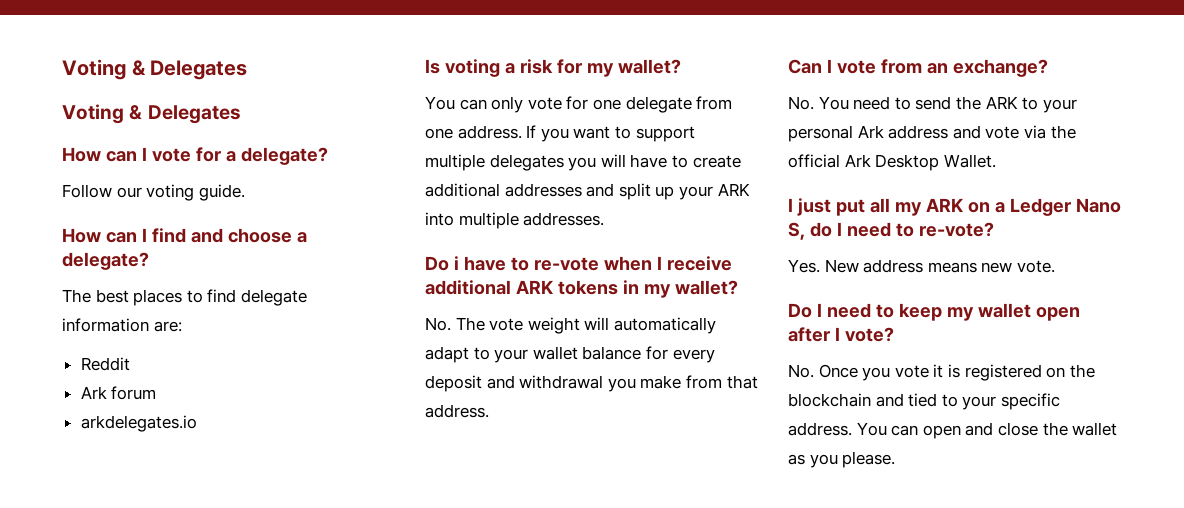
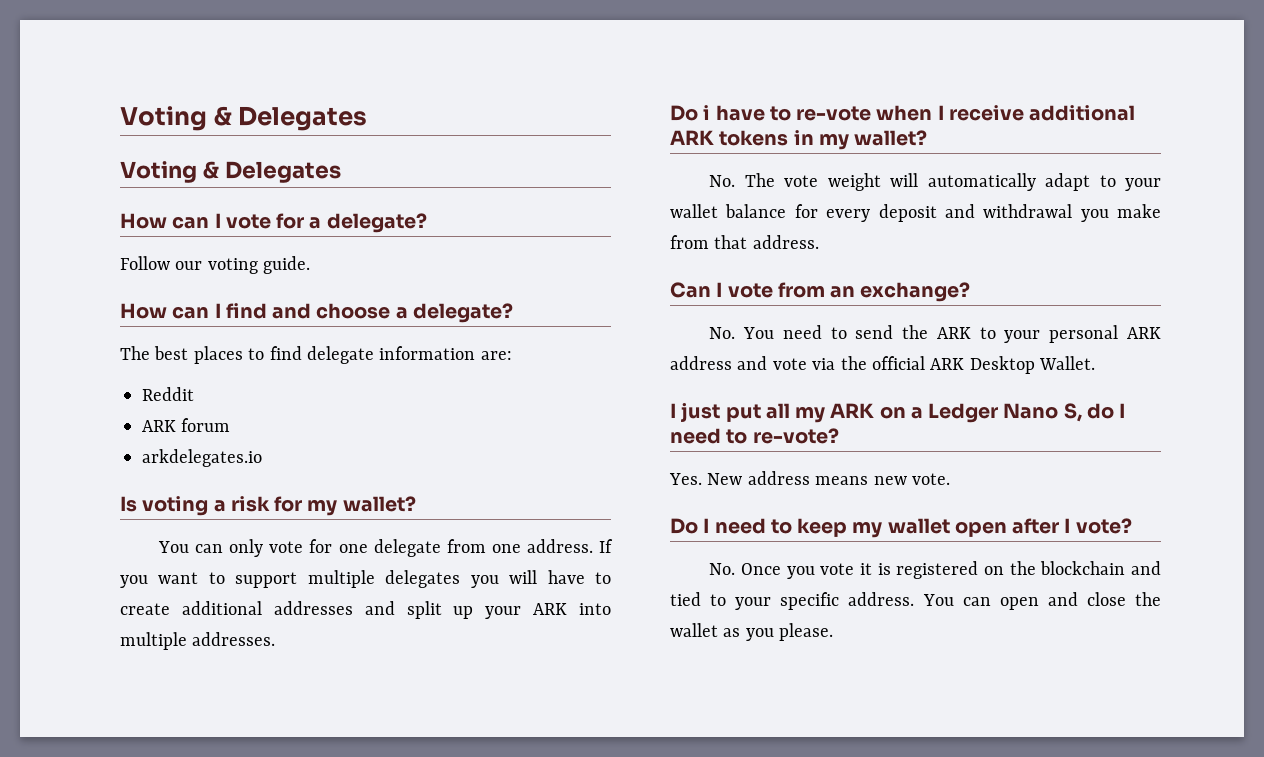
[80,386,107,399] Ark -> [142,420,176,432] ARK
[857,125,884,138] Ark -> [1127,327,1161,339] ARK
[844,154,871,167] Ark -> [930,358,965,370] ARK

